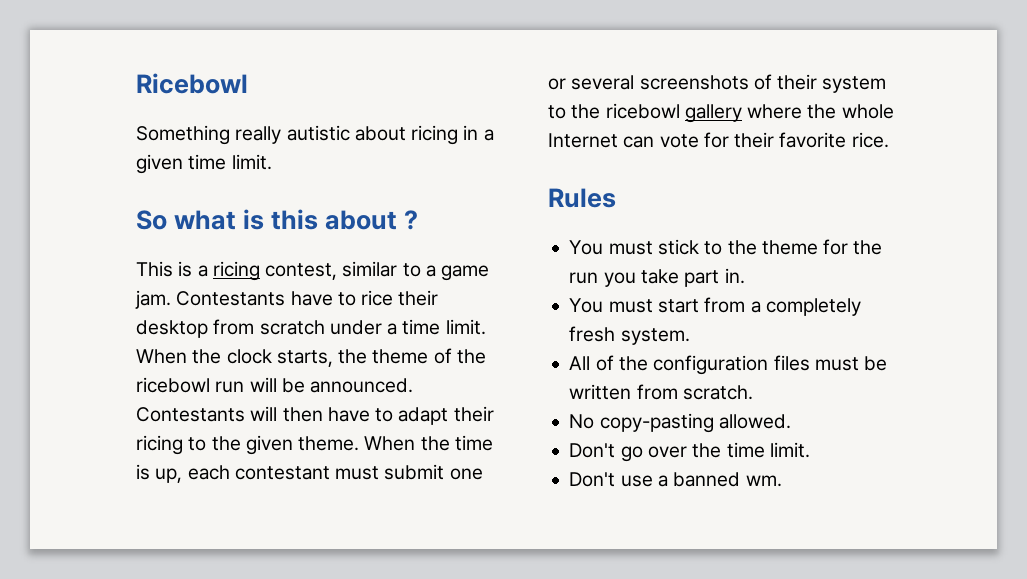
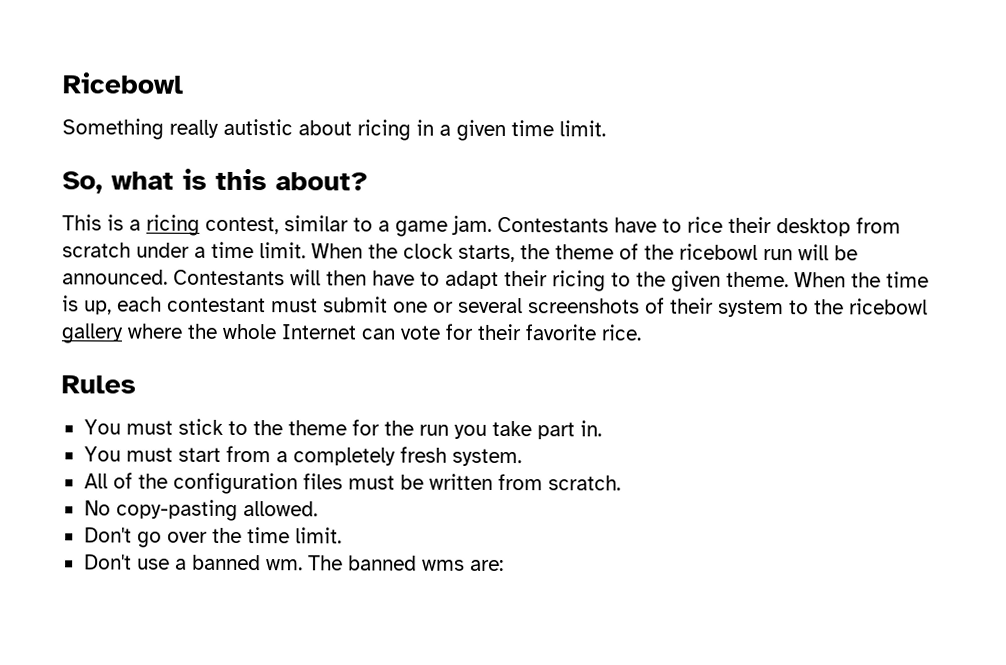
[136,210,167,230] So -> [62,171,103,194] So,
[325,210,419,230] about ? -> [275,172,368,191] about?
(782, 481) none -> [307,555,504,572] The banned wms are:

